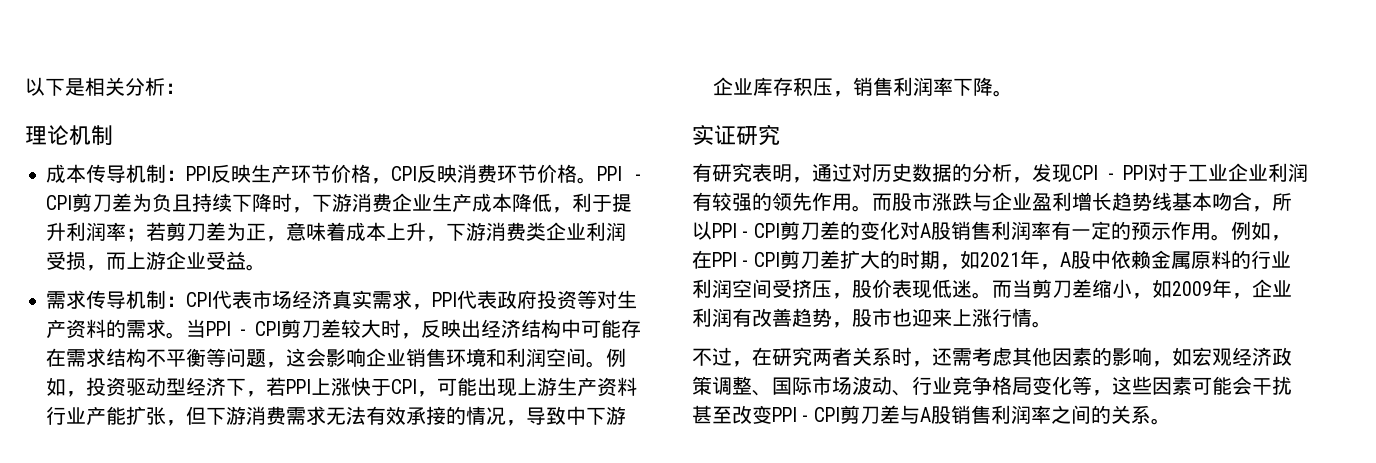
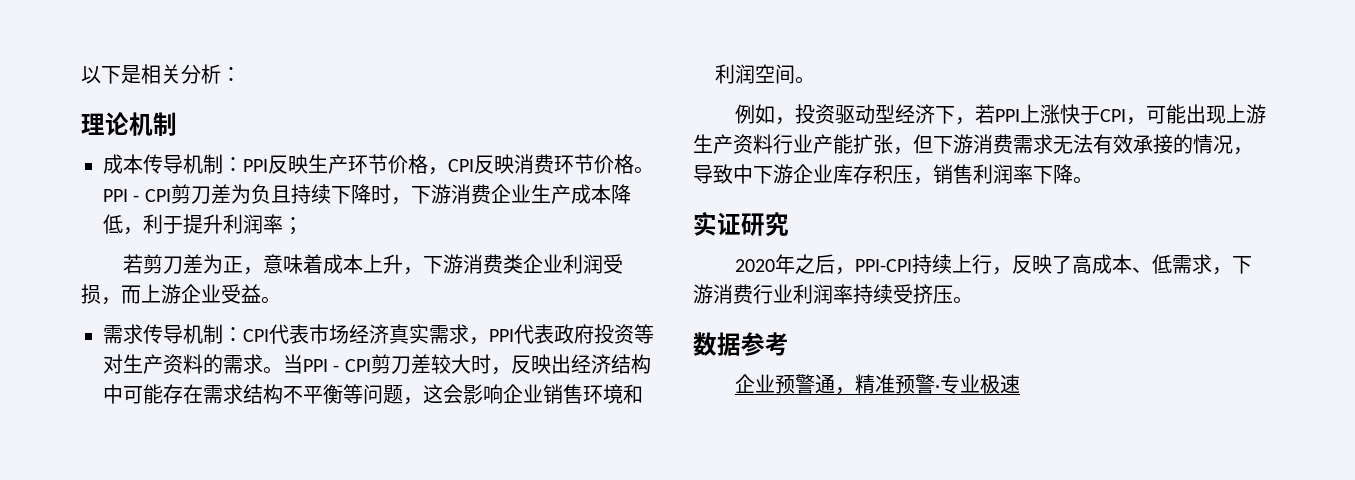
(147, 235) none -> (303, 226) //
(607, 364) none -> (815, 80) //
[692,163,1308,183] [692,192,1292,212] [692,221,1291,241] [692,250,1291,270] [692,279,1292,299] [692,308,1052,328] [692,347,1292,367] [692,376,1292,396] [692,405,1171,425] 有研究表明，通过对历史数据的分析，发现CPI - PPI对于工业企业利润有较强的领先作用。而股市涨跌与企业盈利增长趋势线基本吻合，所以PPI - CPI剪刀差的变化对A股销售利润率有一定的预示作用。例如，在PPI - CPI剪刀差扩大的时期，如2021年，A股中依赖金属原料的行业利润空间受挤压，股价表现低迷。而当剪刀差缩小，如2009年，企业利润有改善趋势，股市也迎来上涨行情。 // 不过，在研究两者关系时，还需考虑其他因素的影响，如宏观经济政策调整、国际市场波动、行业竞争格局变化等，这些因素可能会干扰甚至改变PPI - CPI剪刀差与A股销售利润率之间的关系。 -> [734,254,1252,275] [693,284,973,304] [693,332,789,356] [734,374,1020,395] 2020年之后，PPI-CPI持续上行，反映了高成本、低需求，下游消费行业利润率持续受挤压。 // 数据参考 // 企业预警通，精准预警·专业极速

